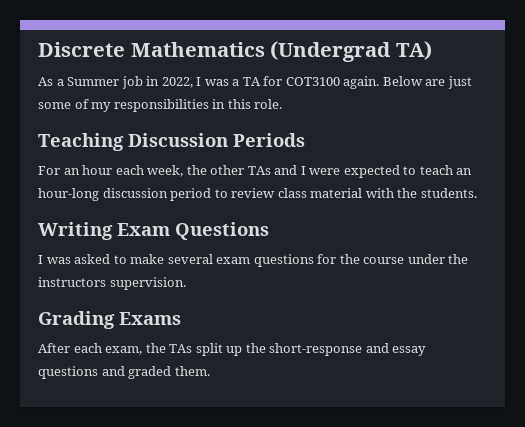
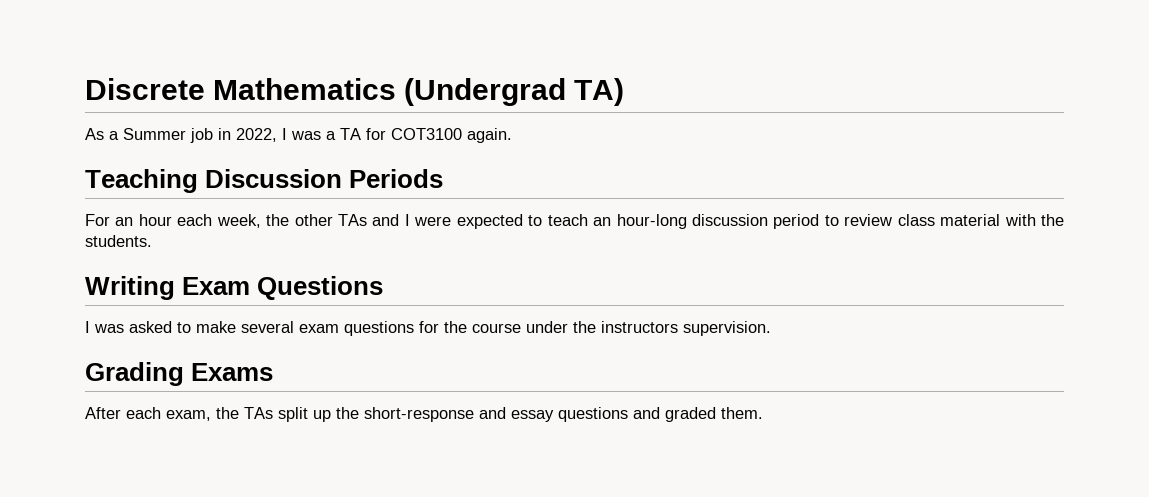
[382,76,472,89] [38,99,283,112] Below are just some of my responsibilities in this role. -> (512, 135) none

